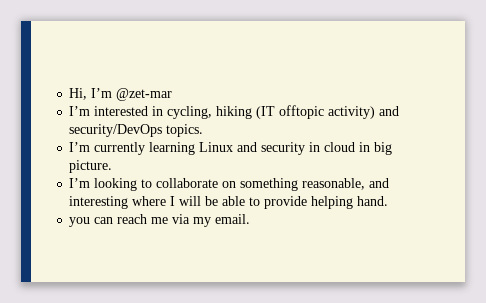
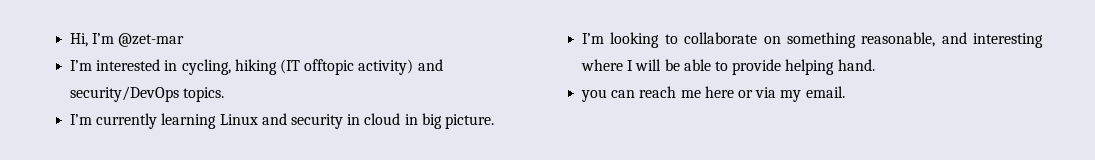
(169, 220) none -> [704,86,753,98] here or

